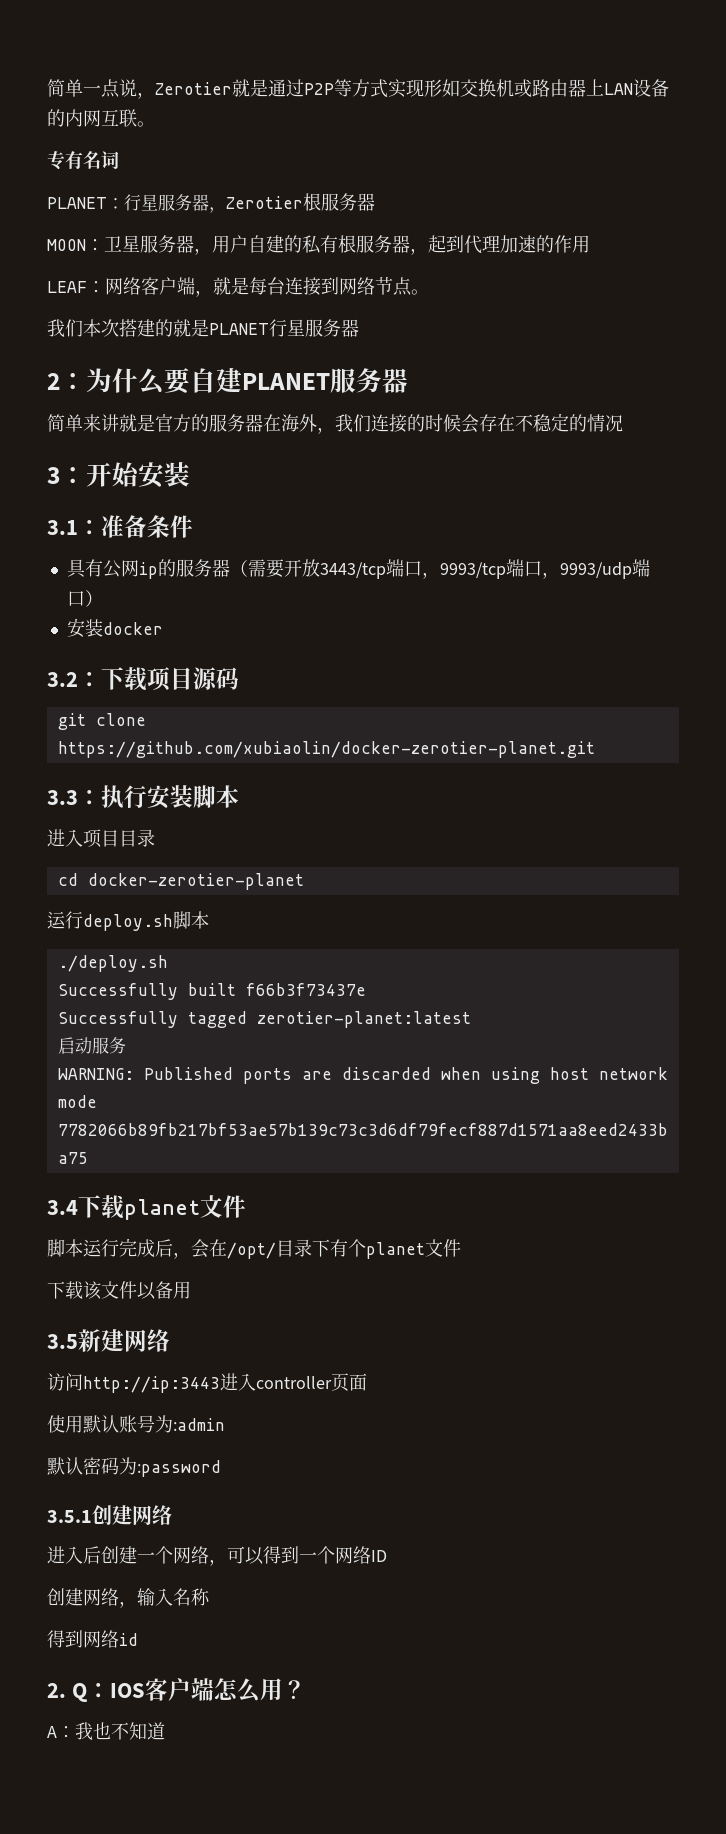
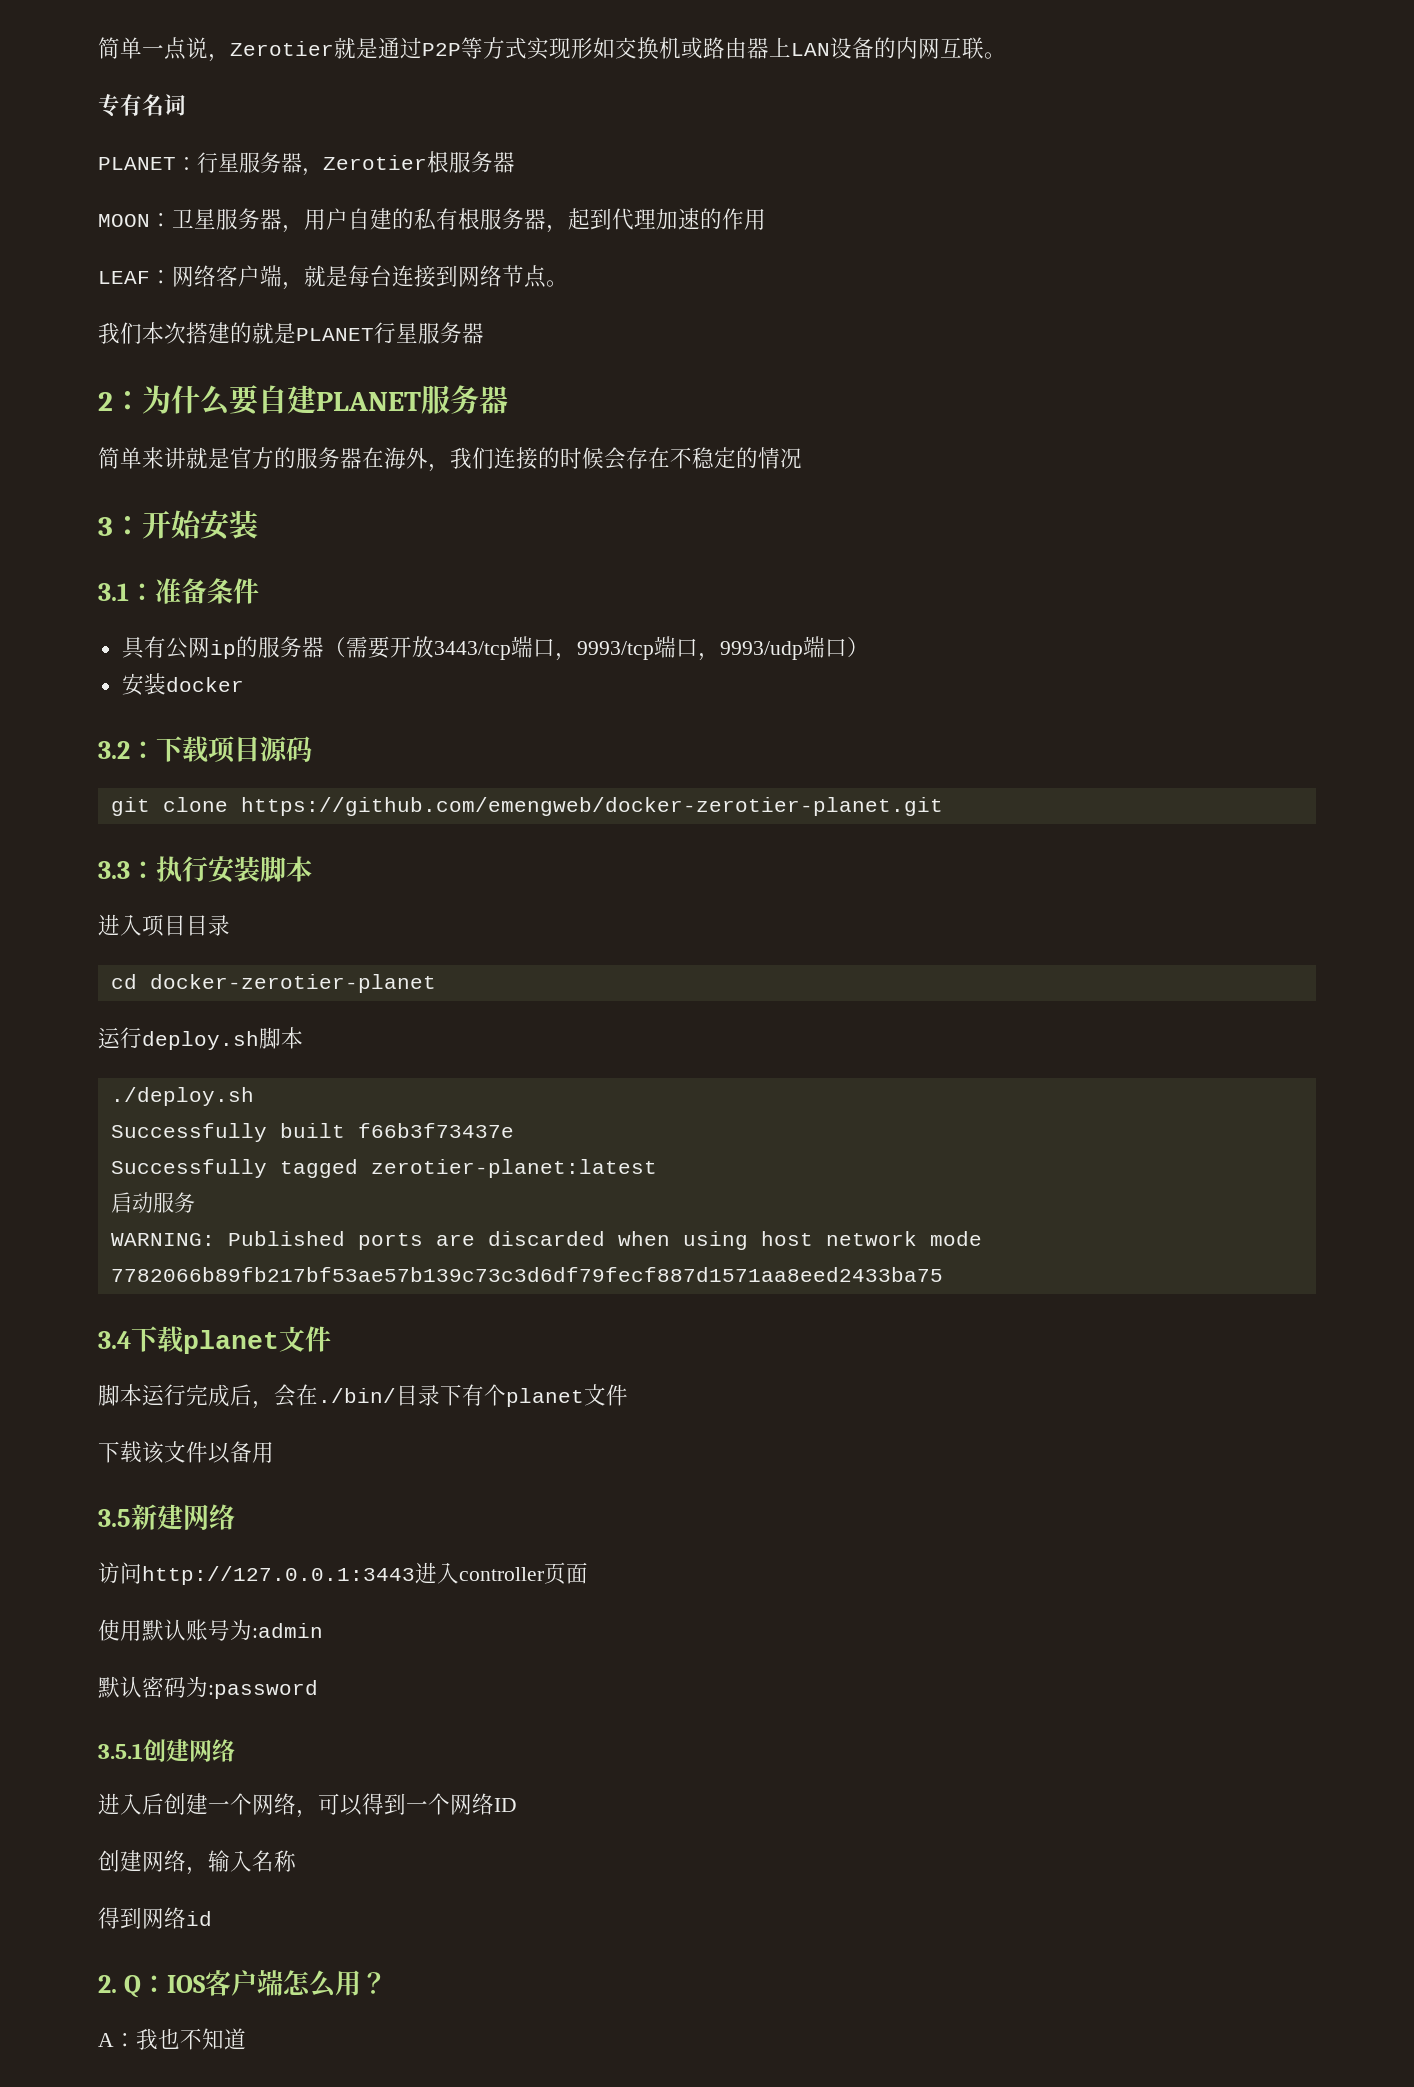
[57,741,595,758] https://github.com/xubiaolin/docker-zerotier-planet.git -> [240,797,943,816] https://github.com/emengweb/docker-zerotier-planet.git
[227,1242,276,1259] /opt/ -> [318,1388,396,1403] ./bin/
[83,1376,220,1393] http://ip:3443 -> [142,1566,415,1585] http://127.0.0.1:3443

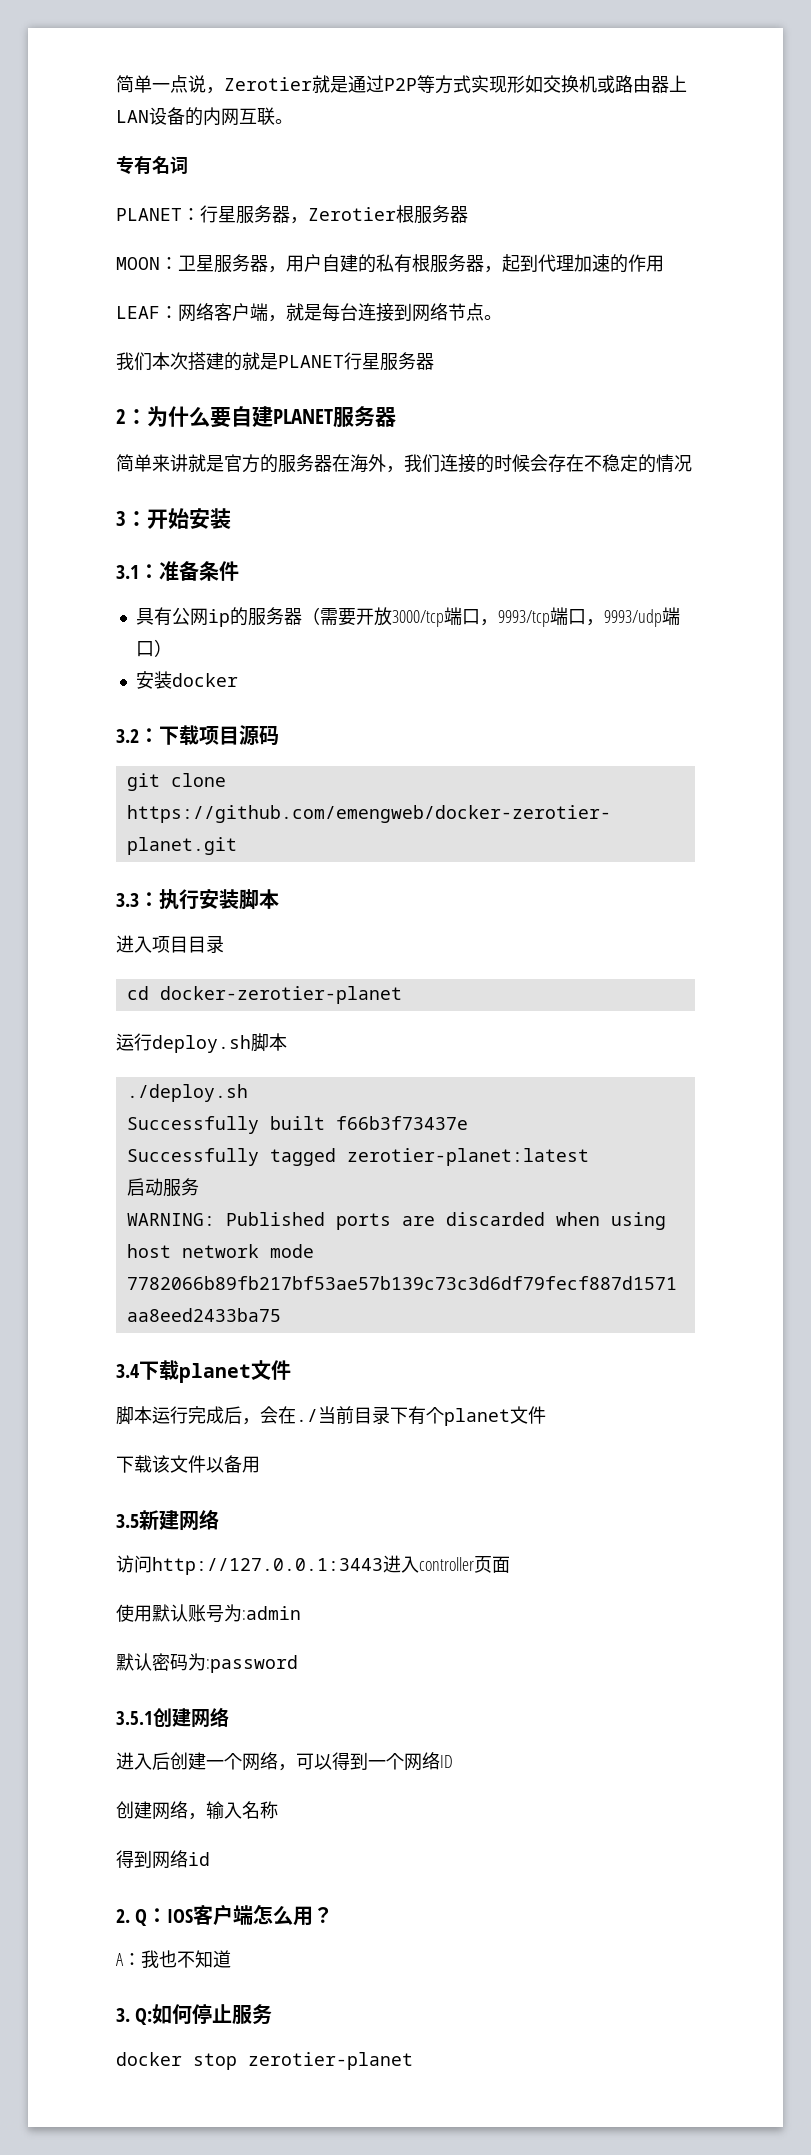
[433,641,511,660] 3443/tcp -> [391,610,444,627] 3000/tcp
[318,1388,396,1403] ./bin/ -> [296,1406,354,1424] ./当前
(246, 2039) none -> [116,2004,273,2025] [116,2052,413,2070] // 3. Q:如何停止服务 // docker stop zerotier-planet

